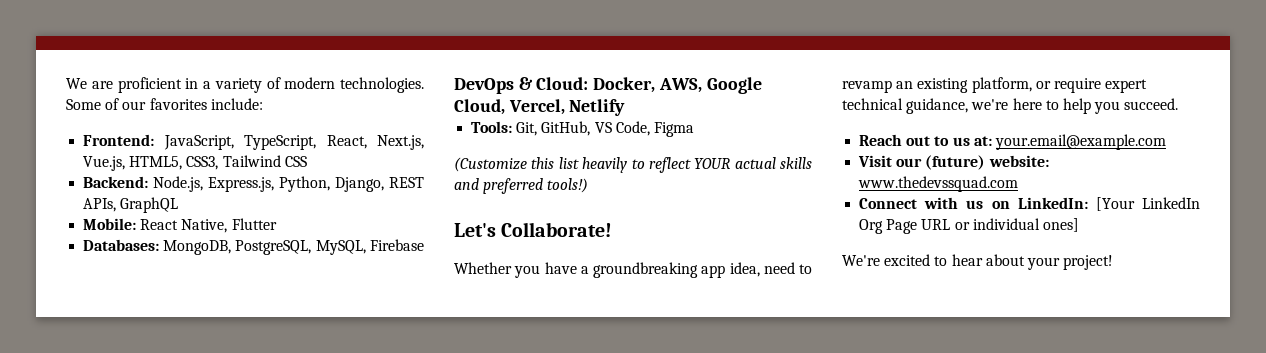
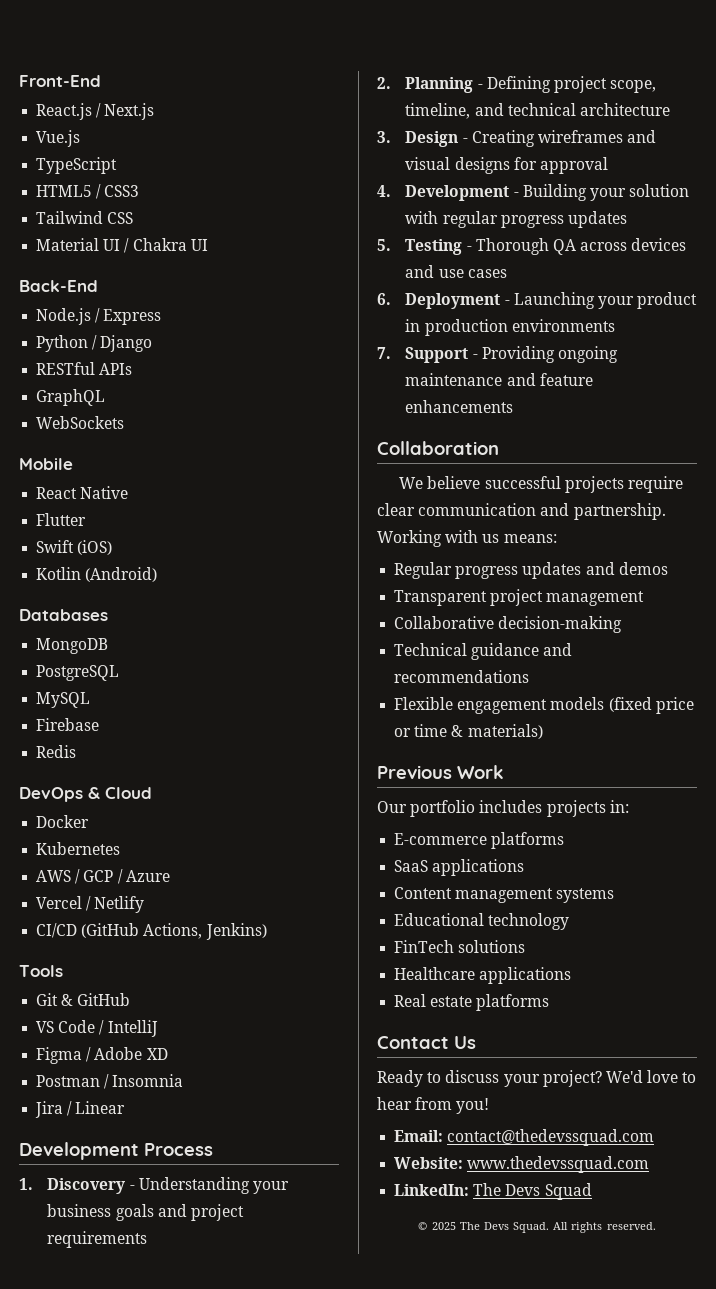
[66,77,424,93] [66,98,263,110] [83,134,424,150] [83,155,307,171] [83,176,424,192] [83,197,179,213] [83,218,277,233] [83,239,366,255] We are proficient in a variety of modern technologies. Some of our favorites include: // Frontend: JavaScript, TypeScript, React, Next.js, Vue.js, HTML5, CSS3, Tailwind CSS // Backend: Node.js, Express.js, Python, Django, REST APIs, GraphQL // Mobile: React Native, Flutter // Databases: MongoDB, PostgreSQL, MySQL, -> [19,75,101,87] [36,103,155,120] [36,130,81,147] [36,157,118,174] [36,184,140,199] [36,211,134,224] [36,238,208,253] [19,280,98,292] [36,308,162,325] [36,335,153,352] [36,362,133,375] [36,389,106,406] [36,416,125,429] [19,458,73,470] [36,486,129,499] [36,513,87,526] [36,540,113,555] [36,567,158,582] [19,609,108,621] [36,638,109,654] [36,665,120,681] [36,692,91,708] Front-End // React.js / Next.js // Vue.js // TypeScript // HTML5 / CSS3 // Tailwind CSS // Material UI / Chakra UI // Back-End // Node.js / Express // Python / Django // RESTful APIs // GraphQL // WebSockets // Mobile // React Native // Flutter // Swift (iOS) // Kotlin (Android) // Databases // MongoDB // PostgreSQL // MySQL //
(424, 245) none -> [36,745,77,758] // Redis
[536,77,762,94] [454,99,626,116] [471,121,694,137] [454,157,812,173] [454,178,589,194] [454,222,613,237] [454,262,812,278] [842,77,1148,93] [842,98,1179,114] [859,134,1166,150] [858,155,1049,170] [858,176,1019,192] [859,197,1200,211] [859,218,1079,234] [842,254,1114,270] Cloud: Docker, AWS, Google Cloud, Vercel, Netlify // Tools: Git, GitHub, VS Code, Figma // (Customize this list heavily to reflect YOUR actual skills and preferred tools!) // Let's Collaborate! // Whether you have a groundbreaking app idea, need to revamp an existing platform, or require expert technical guidance, we're here to help you succeed. // Reach out to us at: your.email@example.com // Visit our (future) website: www.thedevssquad.com // Connect with us on LinkedIn: [Your LinkedIn Org Page URL or individual ones] // We're excited to hear about your project! -> [105,787,152,799] [36,815,90,828] [36,842,121,855] [36,869,170,884] [36,896,145,913] [36,923,267,940] [19,965,63,977] [36,993,131,1006] [36,1020,158,1037] [36,1047,168,1064] [36,1074,184,1089] [35,1101,126,1118] [19,1142,213,1160] [19,1177,289,1194] [47,1204,244,1221] [47,1231,148,1248] [377,76,657,93] [405,103,670,119] [377,130,657,147] [405,157,608,174] [377,184,690,201] [405,211,627,228] [377,238,687,255] [405,265,507,278] [377,292,698,309] [405,319,615,336] [377,346,618,363] [405,373,593,386] [405,400,514,413] [377,441,499,455] [399,476,683,493] [377,503,666,520] [377,530,557,547] [394,562,668,579] [394,589,645,606] [394,616,623,633] [394,643,573,660] [394,670,530,683] [394,697,694,714] [394,724,543,739] [377,765,504,779] [377,800,629,817] [394,832,565,849] [394,859,525,876] [394,887,615,903] [394,913,570,930] [394,940,526,953] [394,967,572,984] [394,994,550,1011] [377,1036,476,1049] [377,1070,697,1087] [377,1097,490,1114] [394,1129,655,1146] [394,1156,650,1173] [394,1183,592,1200] [418,1222,656,1233] Cloud // Docker // Kubernetes // AWS / GCP / Azure // Vercel / Netlify // CI/CD (GitHub Actions, Jenkins) // Tools // Git & GitHub // VS Code / IntelliJ // Figma / Adobe XD // Postman / Insomnia // Jira / Linear // Development Process // 1. Discovery - Understanding your business goals and project requirements // 2. Planning - Defining project scope, timeline, and technical architecture // 3. Design - Creating wireframes and visual designs for approval // 4. Development - Building your solution with regular progress updates // 5. Testing - Thorough QA across devices and use cases // 6. Deployment - Launching your product in production environments // 7. Support - Providing ongoing maintenance and feature enhancements // Collaboration // We believe successful projects require clear communication and partnership. Working with us means: // Regular progress updates and demos // Transparent project management // Collaborative decision-making // Technical guidance and recommendations // Flexible engagement models (fixed price or time & materials) // Previous Work // Our portfolio includes projects in: // E-commerce platforms // SaaS applications // Content management systems // Educational technology // FinTech solutions // Healthcare applications // Real estate platforms // Contact Us // Ready to discuss your project? We'd love to hear from you! // Email: contact@thedevssquad.com // Website: www.thedevssquad.com // LinkedIn: The Devs Squad // © 2025 The Devs Squad. All rights reserved.

